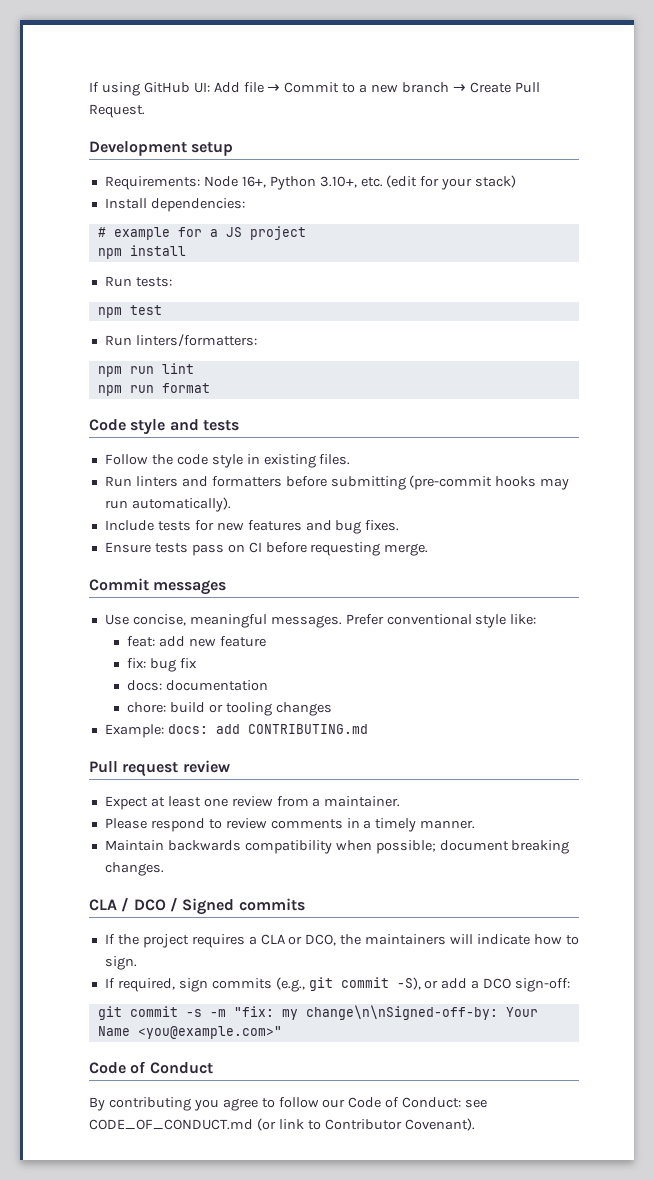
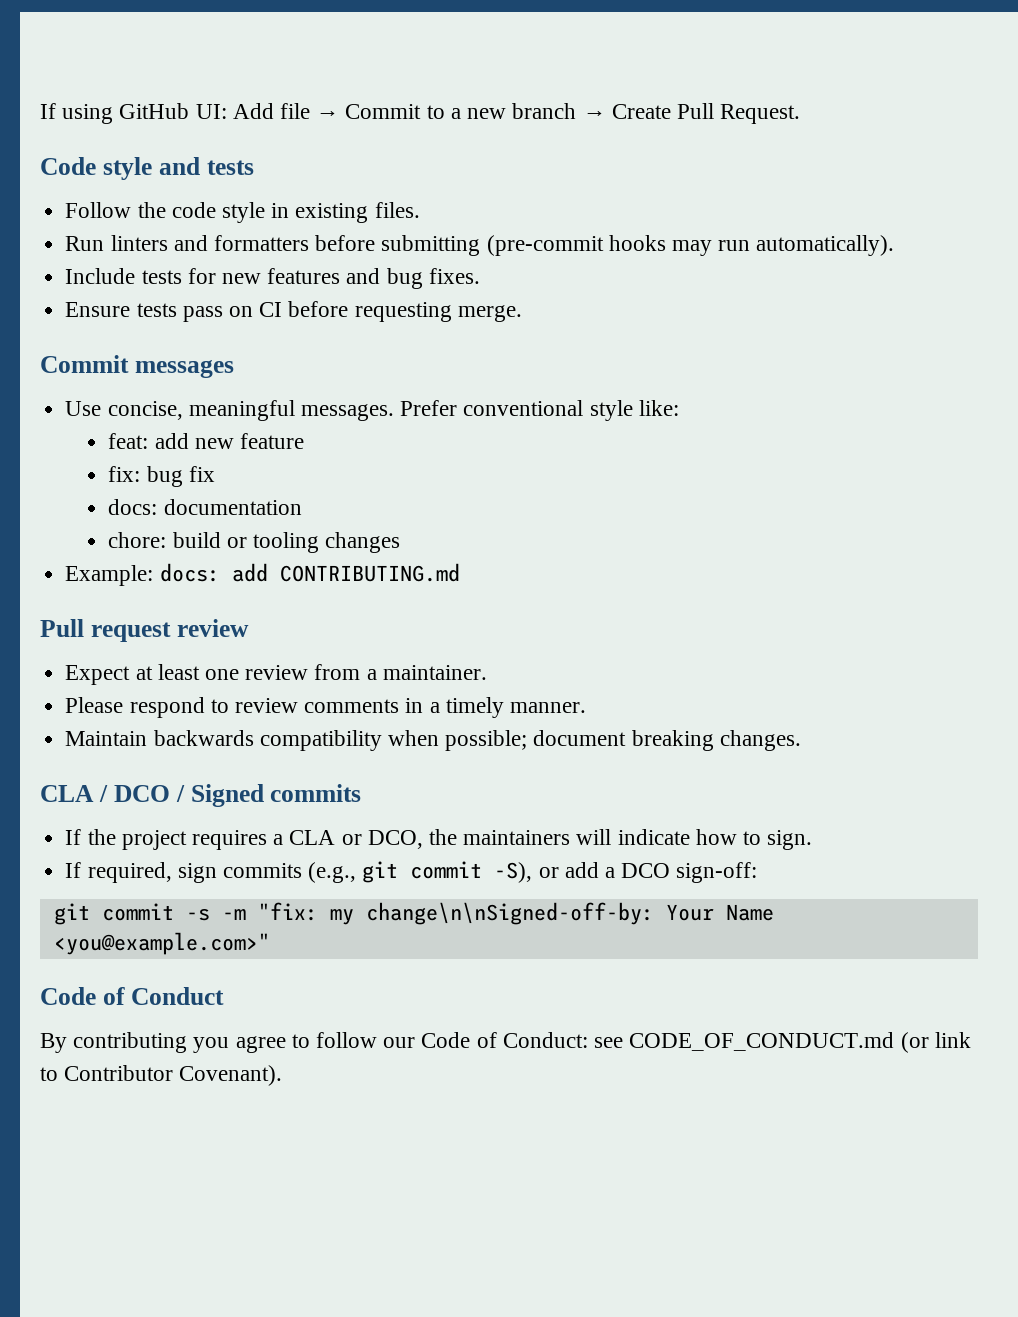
[89,141,234,156] [104,175,517,190] [104,198,245,212] [97,226,306,240] [97,245,186,259] [104,276,172,287] [97,305,162,318] [104,334,257,347] [97,363,194,377] [97,383,210,396] // Development setup // Requirements: Node 16+, Python 3.10+, etc. (edit for your stack) // Install dependencies: // # example for a JS project // npm install // Run tests: // npm test // Run linters/formatters: // npm run lint // npm run format -> (801, 114) none

